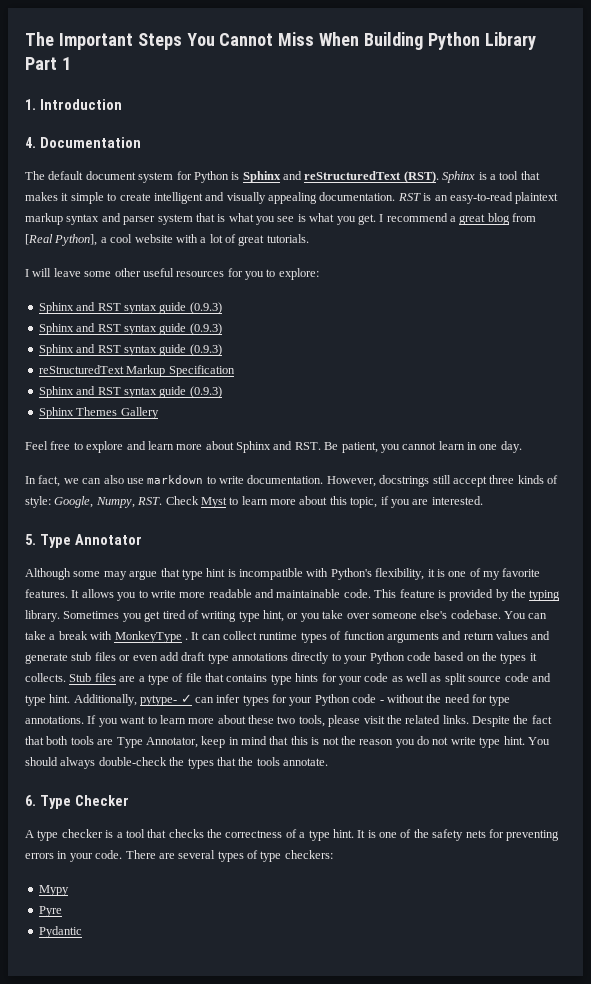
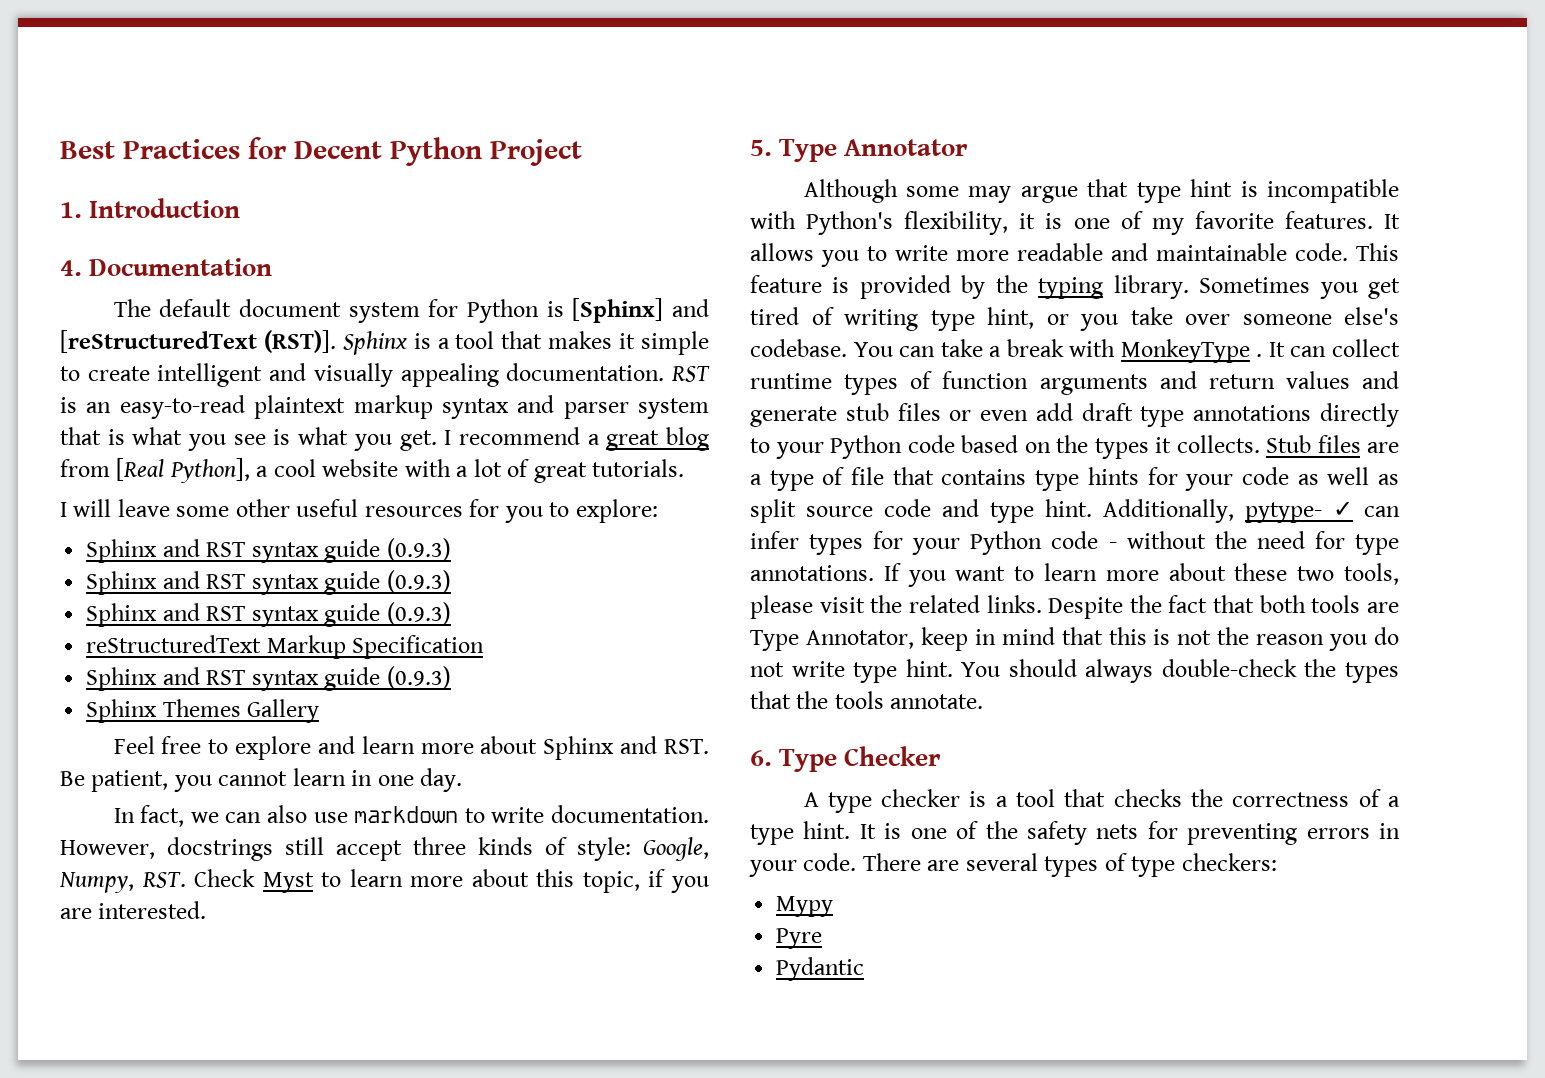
[25,32,536,50] [25,57,71,70] The Important Steps You Cannot Miss When Building Python Library Part 1 -> [60,137,582,166] Best Practices for Decent Python Project
[242,171,439,183] Sphinx and reStructuredText (RST). -> [572,298,709,323] [60,330,336,353] [Sphinx] and [reStructuredText (RST)].

